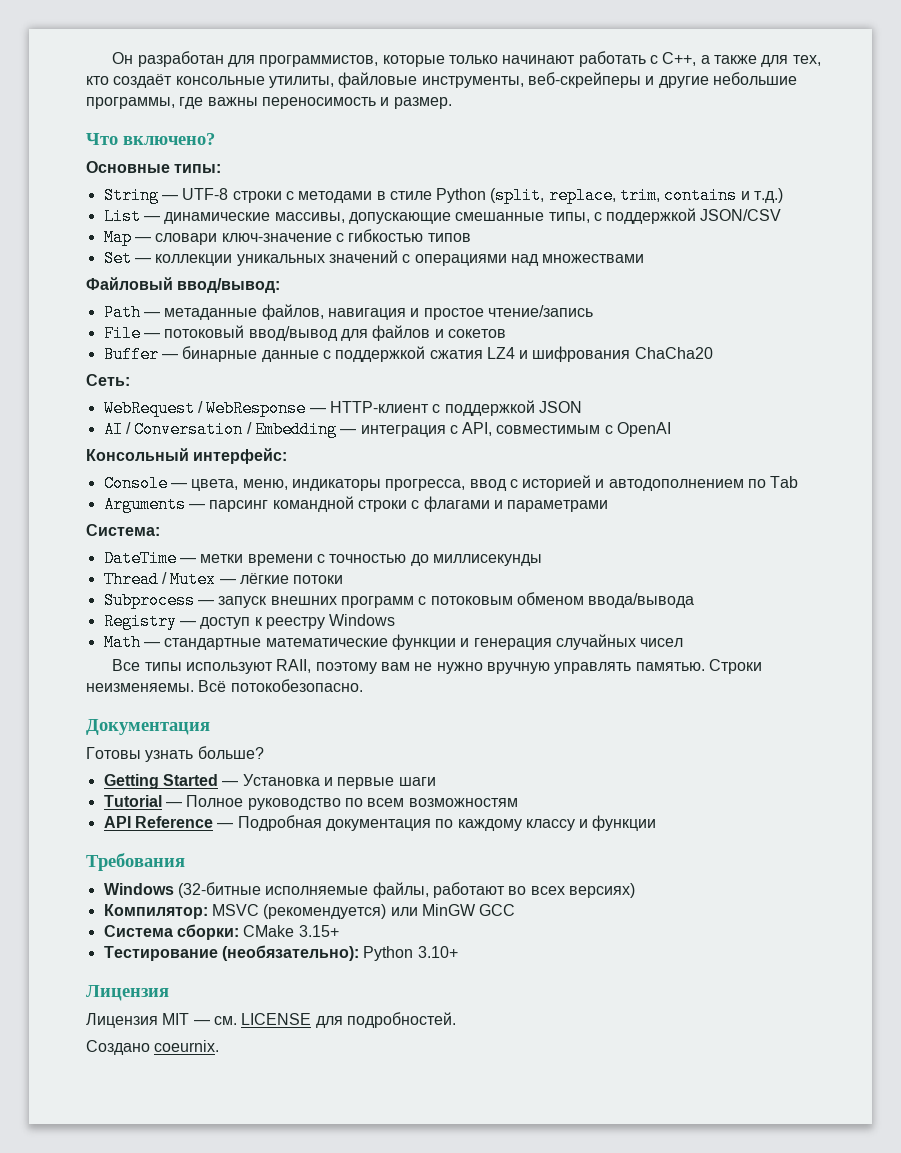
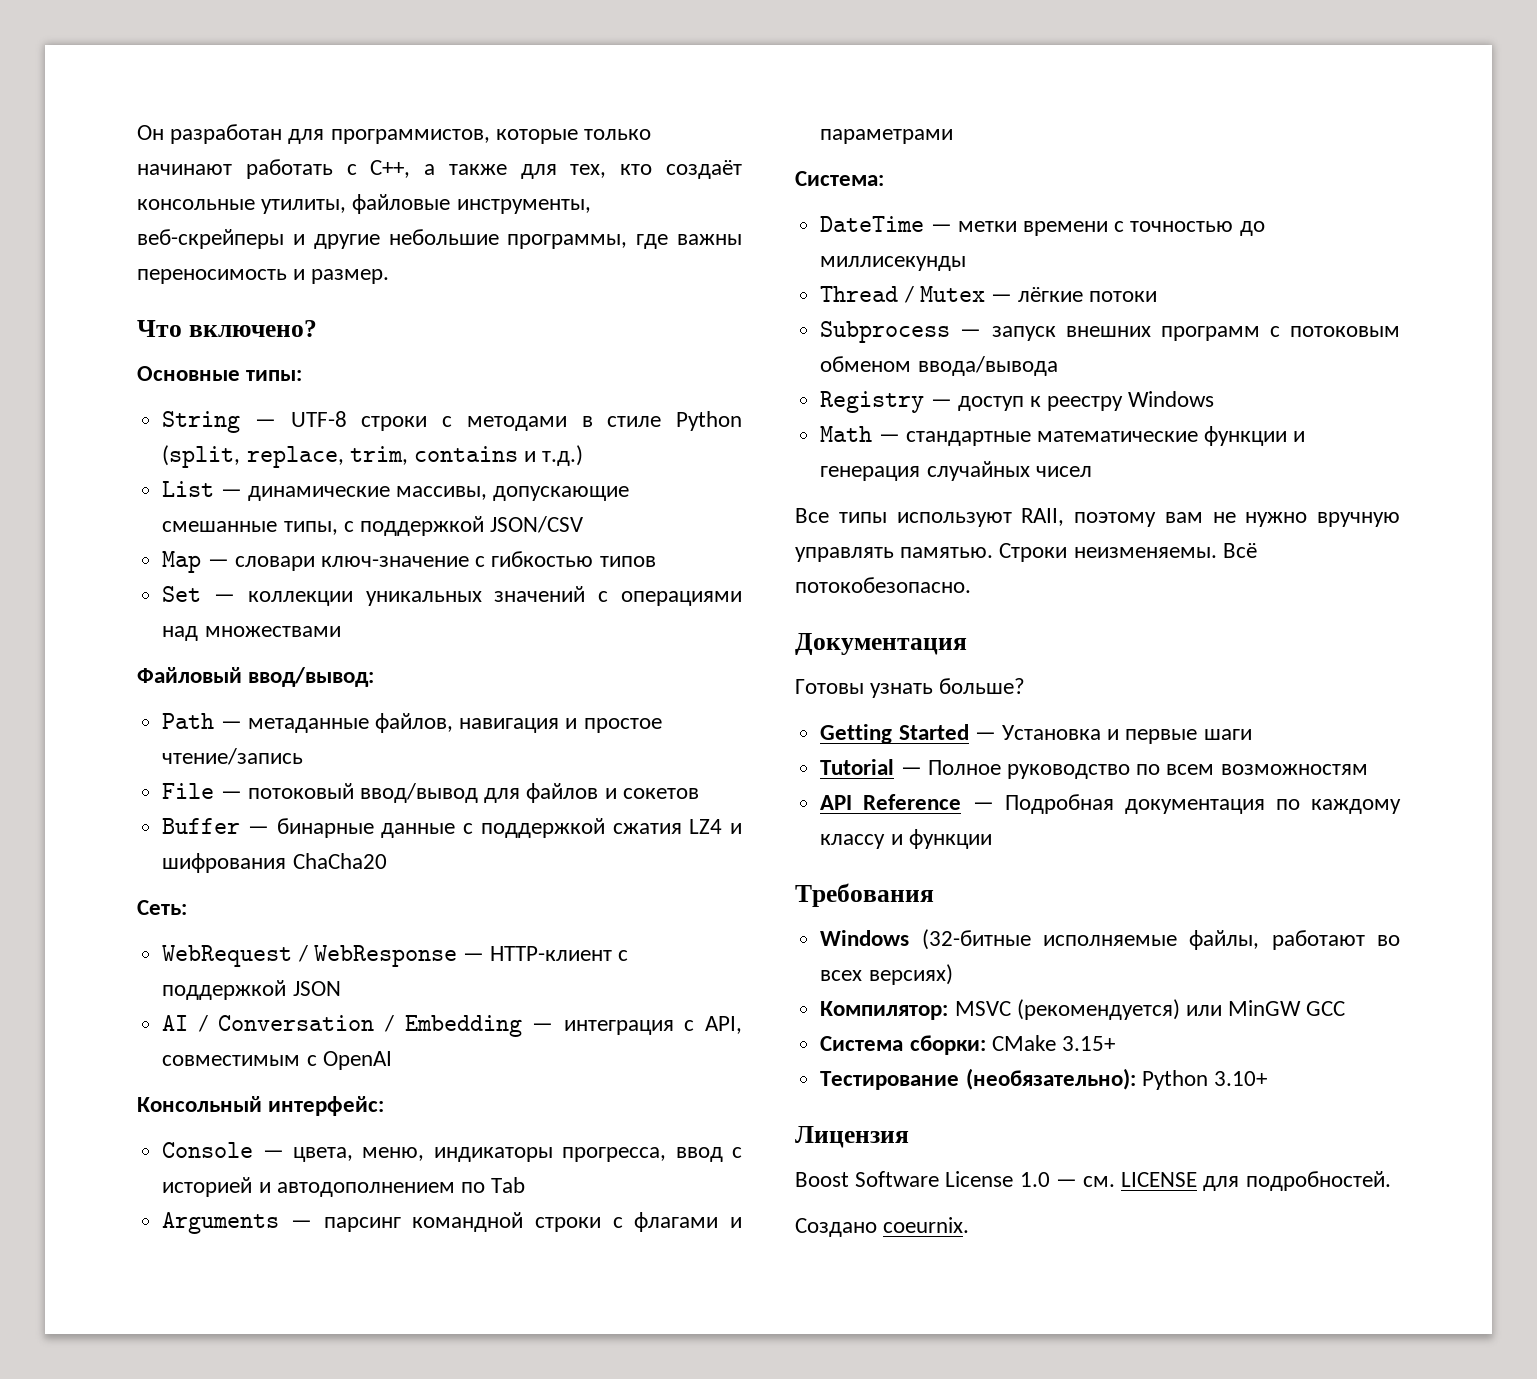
[86,1013,190,1028] Лицензия MIT -> [795,1171,1050,1187] Boost Software License 1.0

